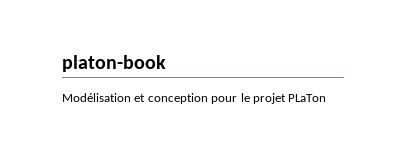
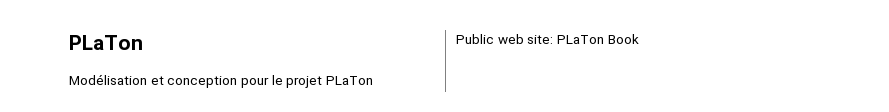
[62,55,166,72] platon-book -> [69,35,143,50] PLaTon
(327, 98) none -> [456,34,639,44] // Public web site: PLaTon Book

